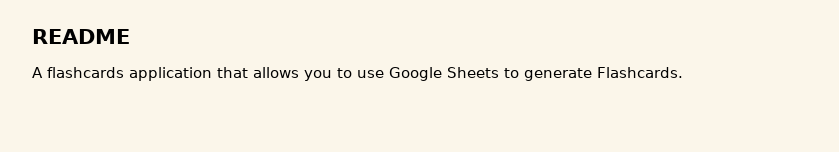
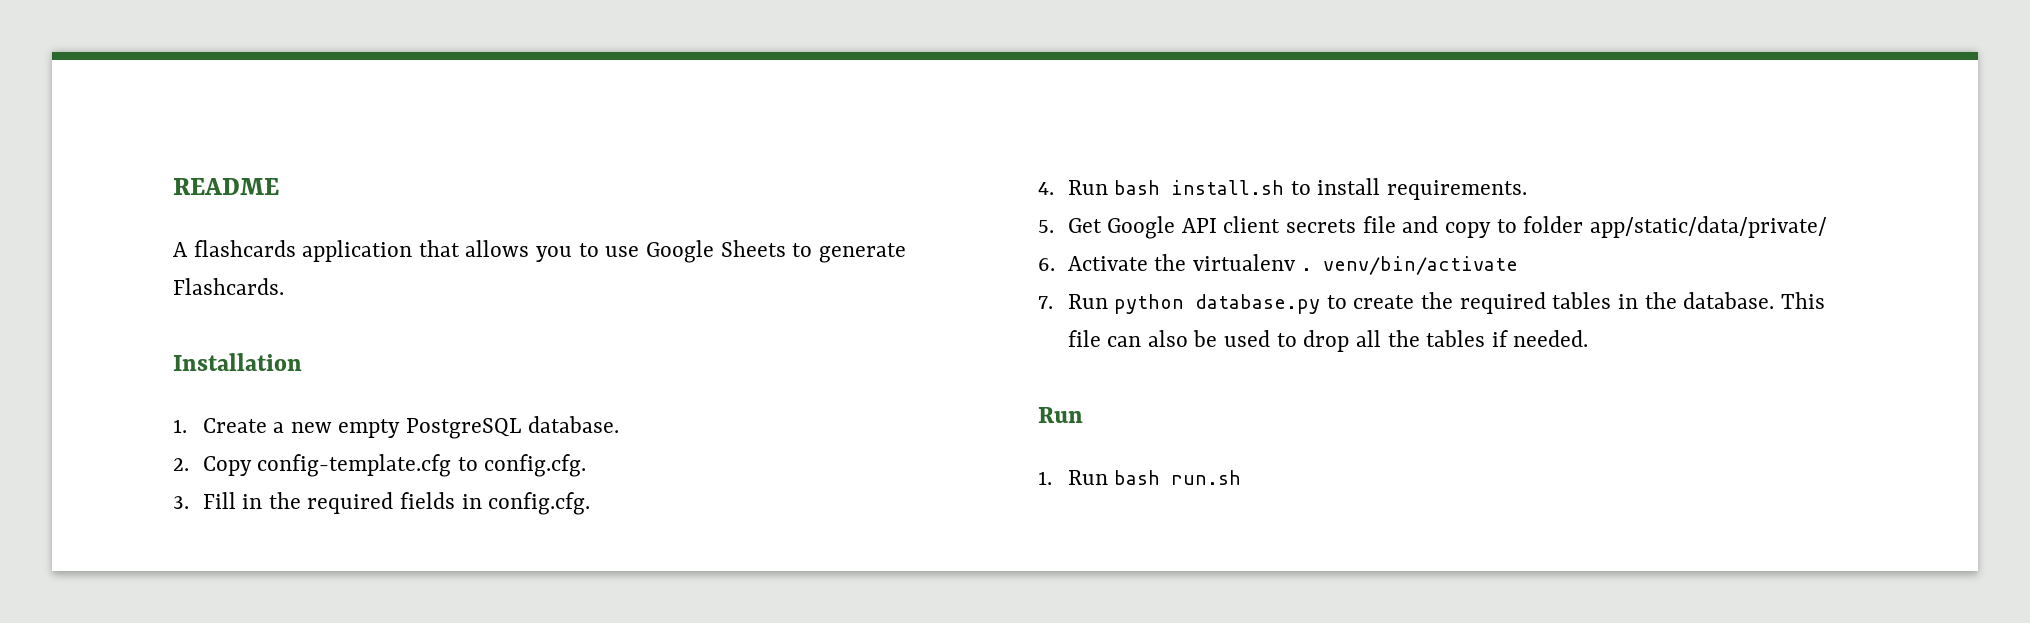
(683, 72) none -> [173,353,302,371] [173,416,619,439] [173,454,587,477] [173,492,591,515] [1038,178,1528,200] [1038,216,1827,239] [1038,254,1519,275] [1038,292,1825,314] [1067,330,1589,352] [1038,407,1083,423] [1038,470,1242,485] // Installation // 1. Create a new empty PostgreSQL database. // 2. Copy config-template.cfg to config.cfg. // 3. Fill in the required fields in config.cfg. // 4. Run bash install.sh to install requirements. // 5. Get Google API client secrets file and copy to folder app/static/data/private/ // 6. Activate the virtualenv . venv/bin/activate // 7. Run python database.py to create the required tables in the database. This file can also be used to drop all the tables if needed. // Run // 1. Run bash run.sh

